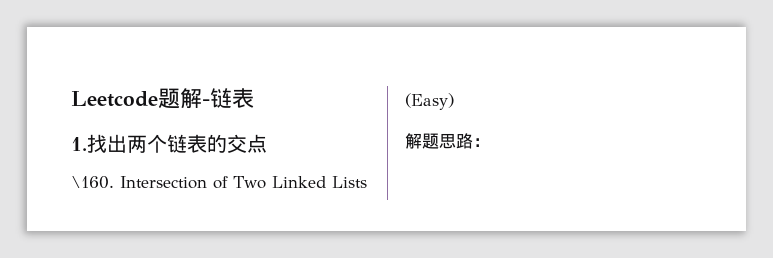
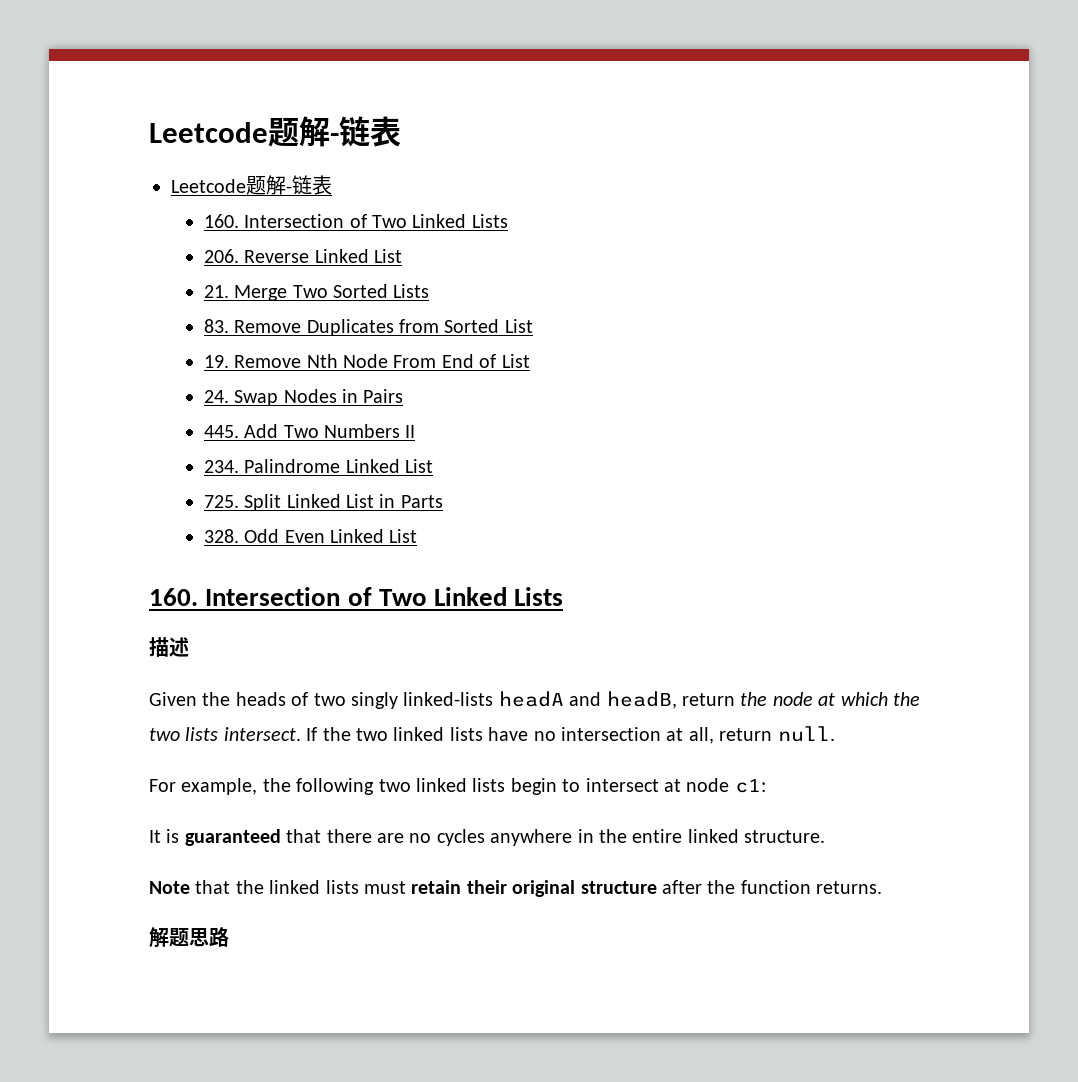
[71,88,254,109] [71,134,267,153] [71,176,367,189] [405,93,454,110] Leetcode题解-链表 // 1.找出两个链表的交点 // \160. Intersection of Two Linked Lists (Easy) -> [149,116,401,147] [171,175,332,195] [203,214,508,228] [203,249,402,263] [203,284,430,301] [203,319,533,336] [203,354,530,368] [203,389,404,406] [203,424,416,438] [203,459,433,473] [203,494,443,511] [203,529,418,543] [149,587,564,606] [149,637,189,657] [149,691,920,709] [149,726,835,744] [149,778,766,795] [149,829,826,846] [149,880,883,897] Leetcode题解-链表 // Leetcode题解-链表 // 160. Intersection of Two Linked Lists // 206. Reverse Linked List // 21. Merge Two Sorted Lists // 83. Remove Duplicates from Sorted List // 19. Remove Nth Node From End of List // 24. Swap Nodes in Pairs // 445. Add Two Numbers II // 234. Palindrome Linked List // 725. Split Linked List in Parts // 328. Odd Even Linked List // 160. Intersection of Two Linked Lists // 描述 // Given the heads of two singly linked-lists headA and headB, return the node at which the two lists intersect. If the two linked lists have no intersection at all, return null. // For example, the following two linked lists begin to intersect at node c1: // It is guaranteed that there are no cycles anywhere in the entire linked structure. // Note that the linked lists must retain their original structure after the function returns.
[473,138,490,147] ： -> (229, 937) none

